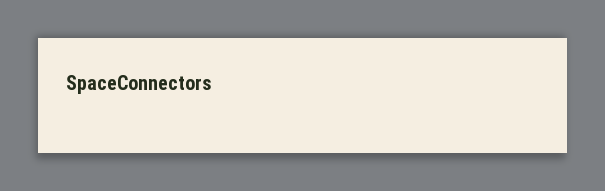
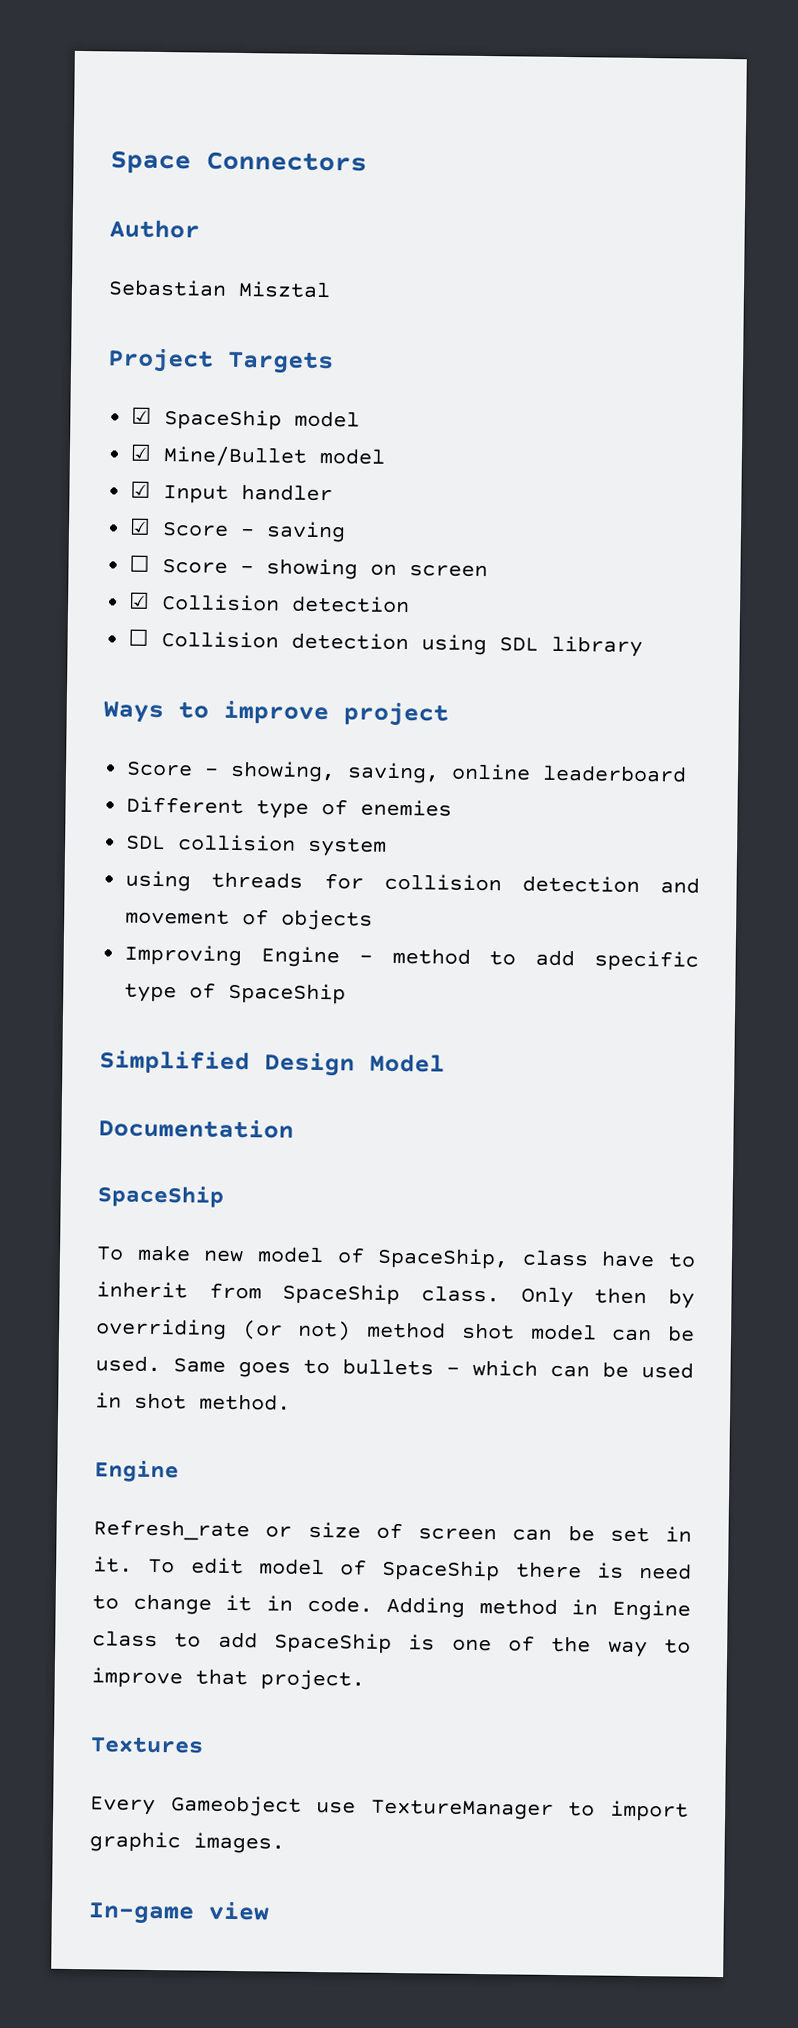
[66,75,212,94] SpaceConnectors -> [110,150,367,175] [109,219,200,239] [108,279,331,299] [107,348,334,375] [131,406,361,431] [130,443,387,467] [130,480,334,504] [129,517,347,543] [129,554,489,580] [129,591,411,614] [128,628,644,658] [103,700,449,727] [126,760,688,784] [126,796,453,819] [126,834,388,857] [125,870,700,894] [125,909,374,931] [124,944,699,972] [124,982,347,1005] [99,1050,445,1077] [98,1118,294,1139] [97,1185,224,1208] [96,1244,696,1270] [96,1281,695,1309] [95,1318,695,1342] [95,1355,694,1379] [95,1392,291,1411] [94,1460,179,1483] [93,1519,692,1543] [93,1556,692,1582] [92,1593,691,1621] [92,1630,691,1658] [91,1667,365,1691] [90,1736,204,1754] [90,1795,689,1822] [89,1831,285,1854] [88,1901,269,1925] Space Connectors // Author // Sebastian Misztal // Project Targets // ☑ SpaceShip model // ☑ Mine/Bullet model // ☑ Input handler // ☑ Score - saving // ☐ Score - showing on screen // ☑ Collision detection // ☐ Collision detection using SDL library // Ways to improve project // Score - showing, saving, online leaderboard // Different type of enemies // SDL collision system // using threads for collision detection and movement of objects // Improving Engine - method to add specific type of SpaceShip // Simplified Design Model // Documentation // SpaceShip // To make new model of SpaceShip, class have to inherit from SpaceShip class. Only then by overriding (or not) method shot model can be used. Same goes to bullets - which can be used in shot method. // Engine // Refresh_rate or size of screen can be set in it. To edit model of SpaceShip there is need to change it in code. Adding method in Engine class to add SpaceShip is one of the way to improve that project. // Textures // Every Gameobject use TextureManager to import graphic images. // In-game view

